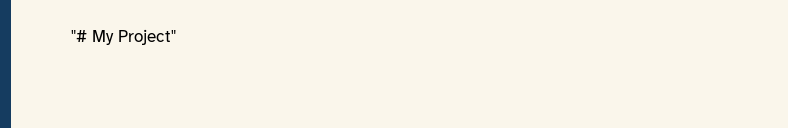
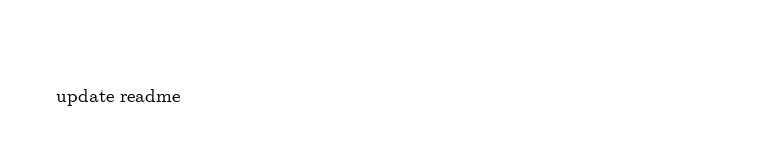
[71,29,176,45] "# My Project" -> [56,89,180,106] update readme

